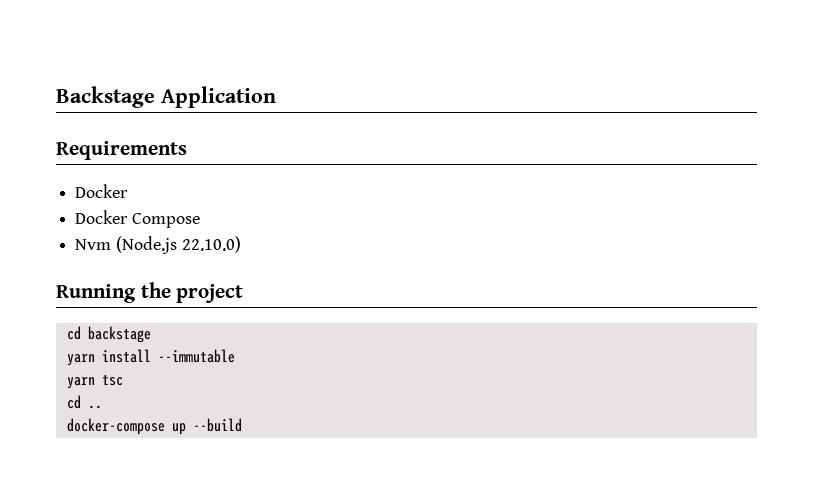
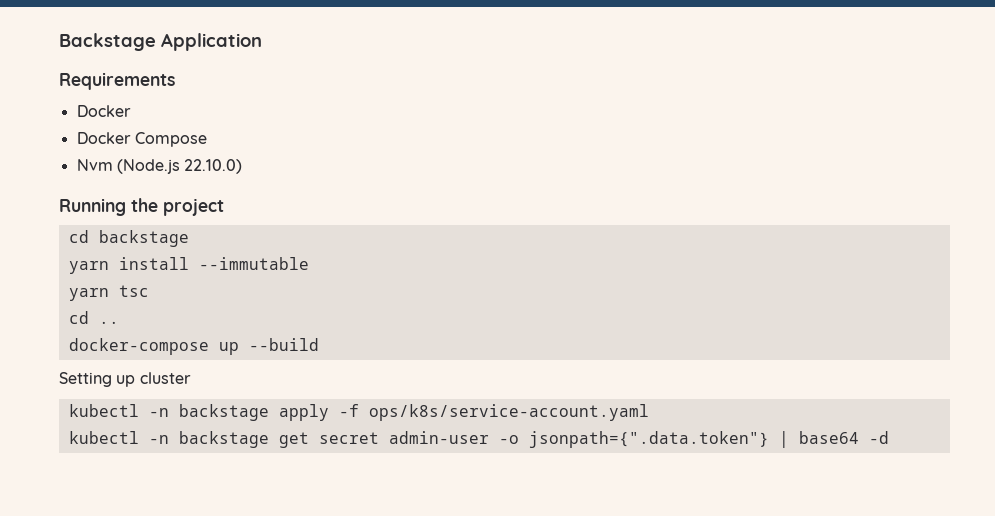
(242, 425) none -> [59,372,191,387] [68,404,649,421] [68,431,889,448] // Setting up cluster // kubectl -n backstage apply -f ops/k8s/service-account.yaml // kubectl -n backstage get secret admin-user -o jsonpath={".data.token"} | base64 -d

